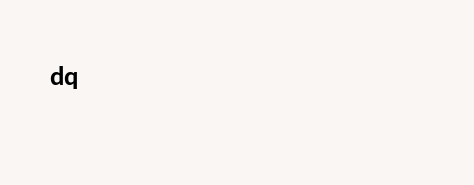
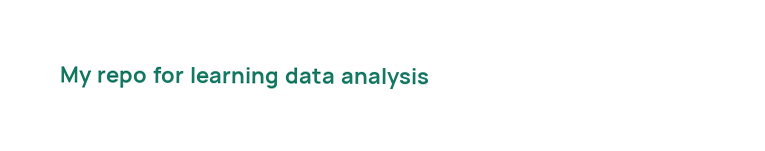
[50,66,78,89] dq -> [59,66,430,90] My repo for learning data analysis

